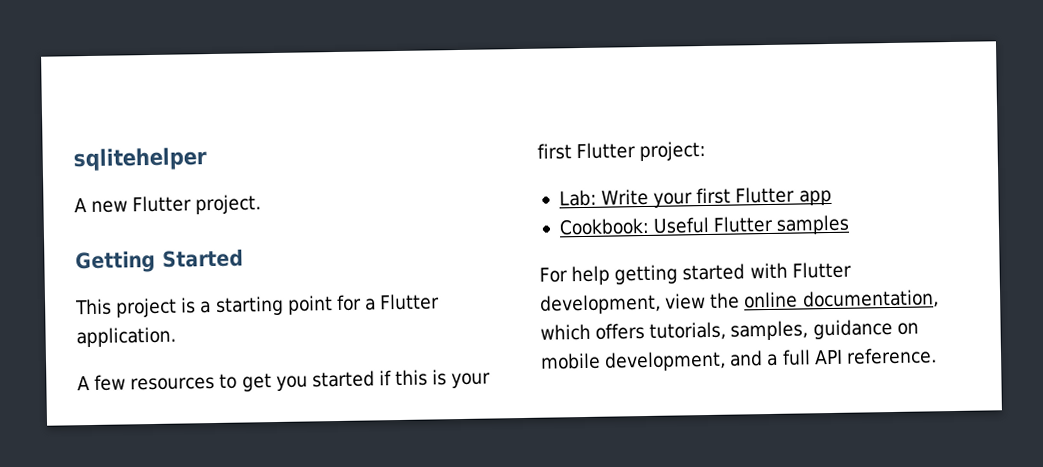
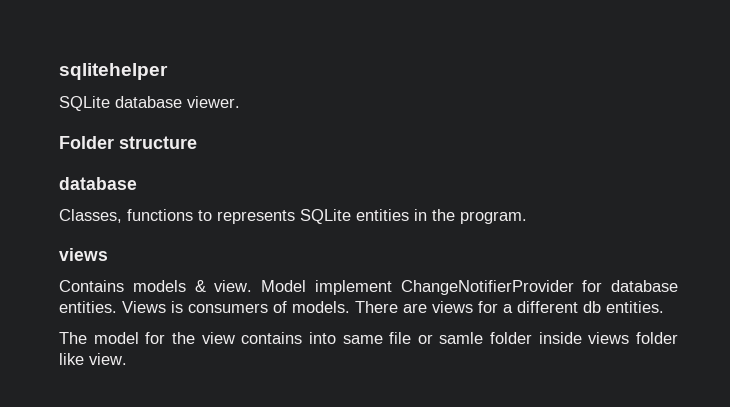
[74,194,262,215] [75,249,244,274] [75,293,441,318] [76,326,176,348] [77,369,492,392] [537,140,707,162] [558,186,832,208] [558,214,851,236] [539,261,852,286] [540,289,939,315] [540,318,919,341] [540,347,937,372] A new Flutter project. // Getting Started // This project is a starting point for a Flutter application. // A few resources to get you started if this is your first Flutter project: // Lab: Write your first Flutter app // Cookbook: Useful Flutter samples // For help getting started with Flutter development, view the online documentation, which offers tutorials, samples, guidance on mobile development, and a full API reference. -> [59,96,240,111] [59,136,197,149] [59,177,137,190] [59,209,527,224] [59,248,108,261] [59,280,678,295] [59,301,664,313] [59,332,678,344] [59,353,127,365] SQLite database viewer. // Folder structure // database // Classes, functions to represents SQLite entities in the program. // views // Contains models & view. Model implement ChangeNotifierProvider for database entities. Views is consumers of models. There are views for a different db entities. // The model for the view contains into same file or samle folder inside views folder like view.

